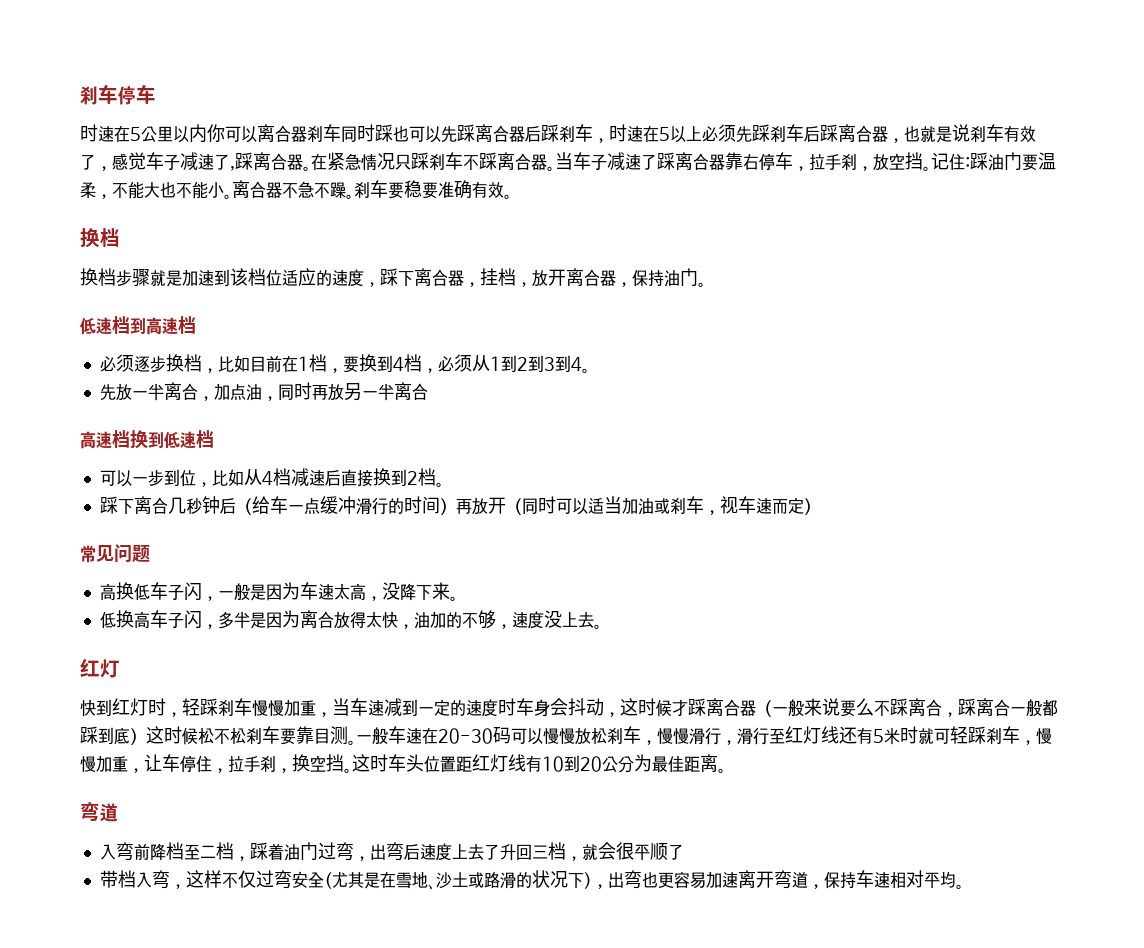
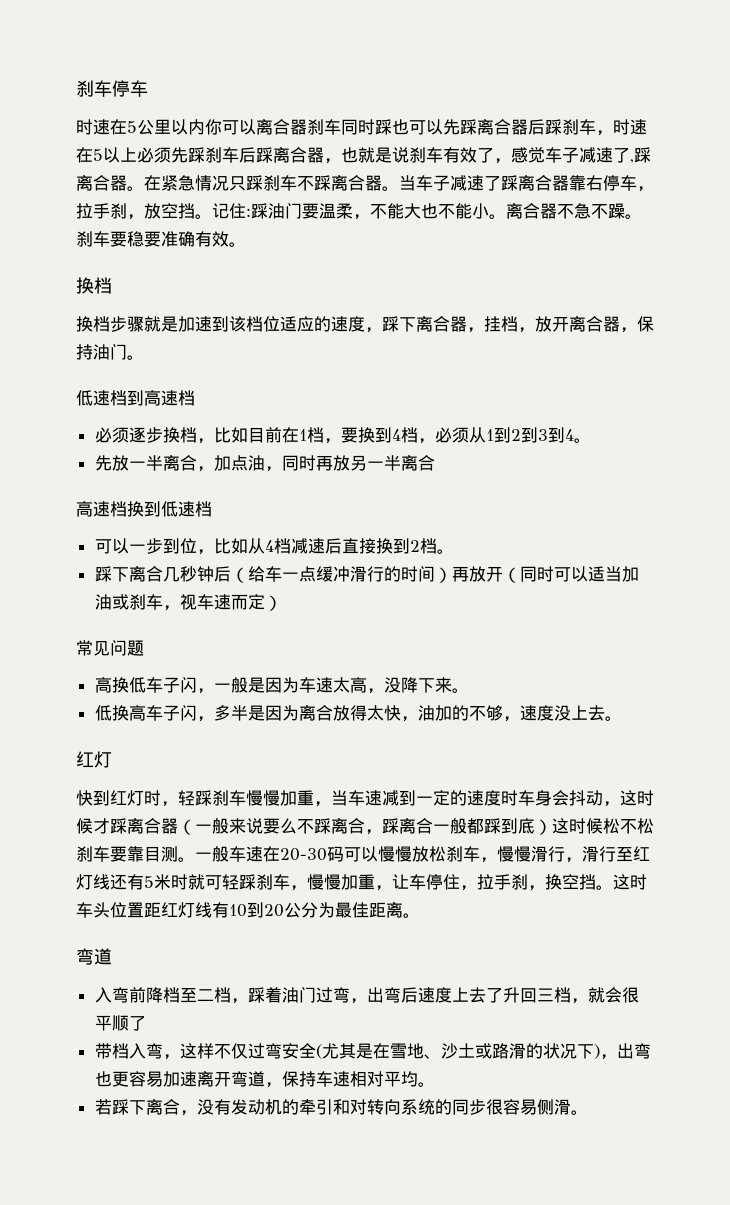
(964, 886) none -> [94,1099,588,1116] // 若踩下离合，没有发动机的牵引和对转向系统的同步很容易侧滑。

